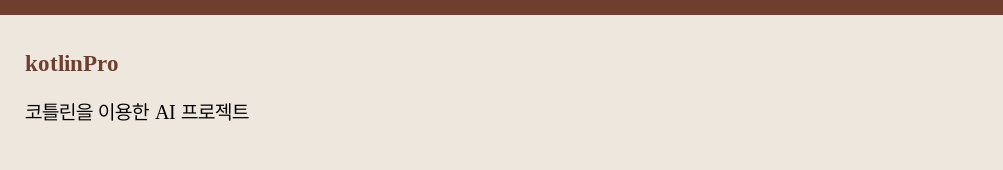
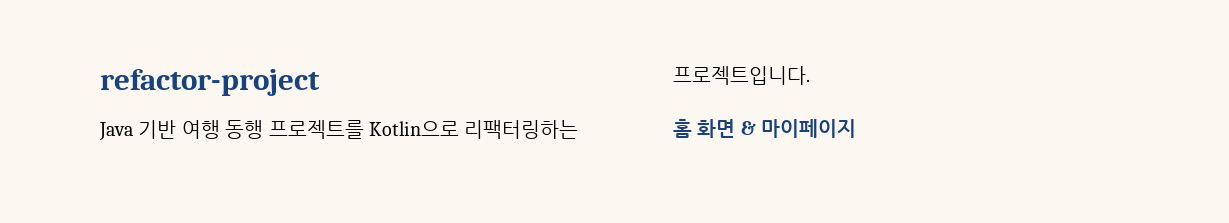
[25,55,119,71] [25,103,250,121] kotlinPro // 코틀린을 이용한 AI 프로젝트 -> [100,69,320,96] [99,120,579,141] [673,66,810,85] [673,119,857,138] refactor-project // Java 기반 여행 동행 프로젝트를 Kotlin으로 리팩터링하는 프로젝트입니다. // 홈 화면 & 마이페이지

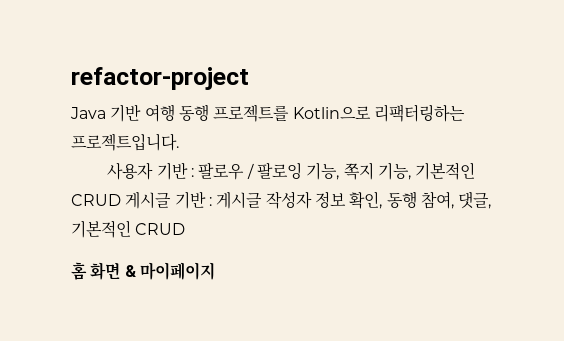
(810, 75) none -> [107,162,476,180] [71,191,492,209] [71,220,186,238] // 사용자 기반 : 팔로우 / 팔로잉 기능, 쪽지 기능, 기본적인 CRUD 게시글 기반 : 게시글 작성자 정보 확인, 동행 참여, 댓글, 기본적인 CRUD

